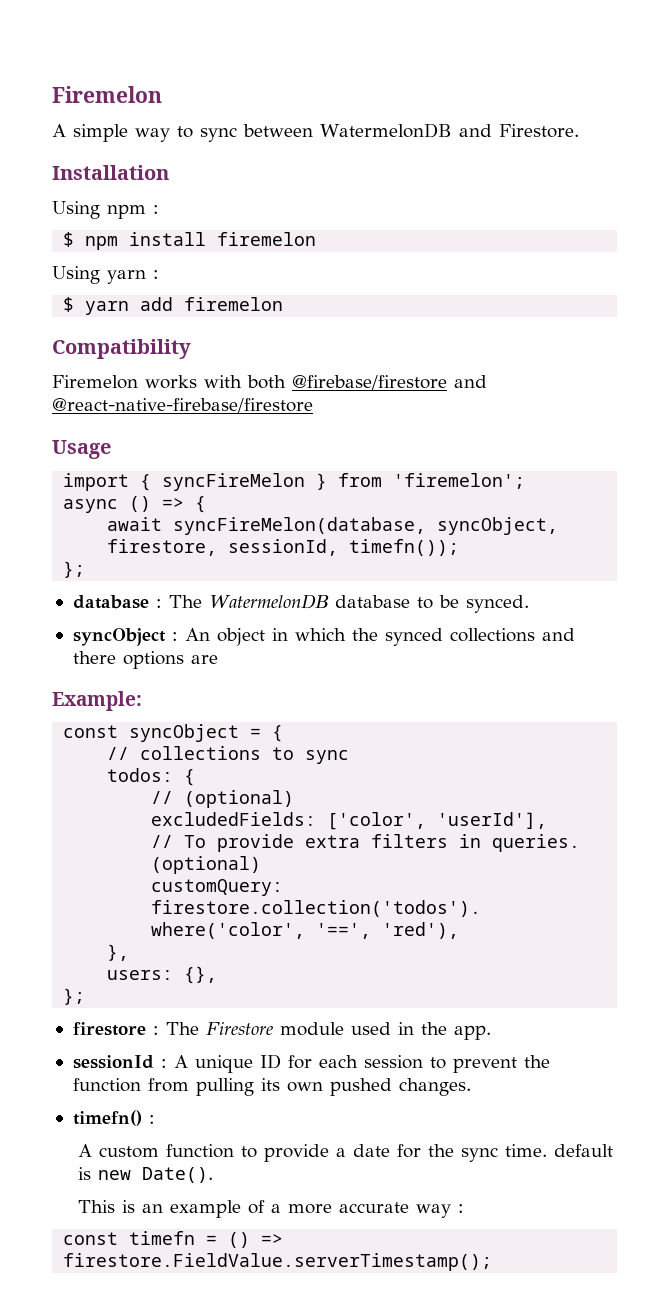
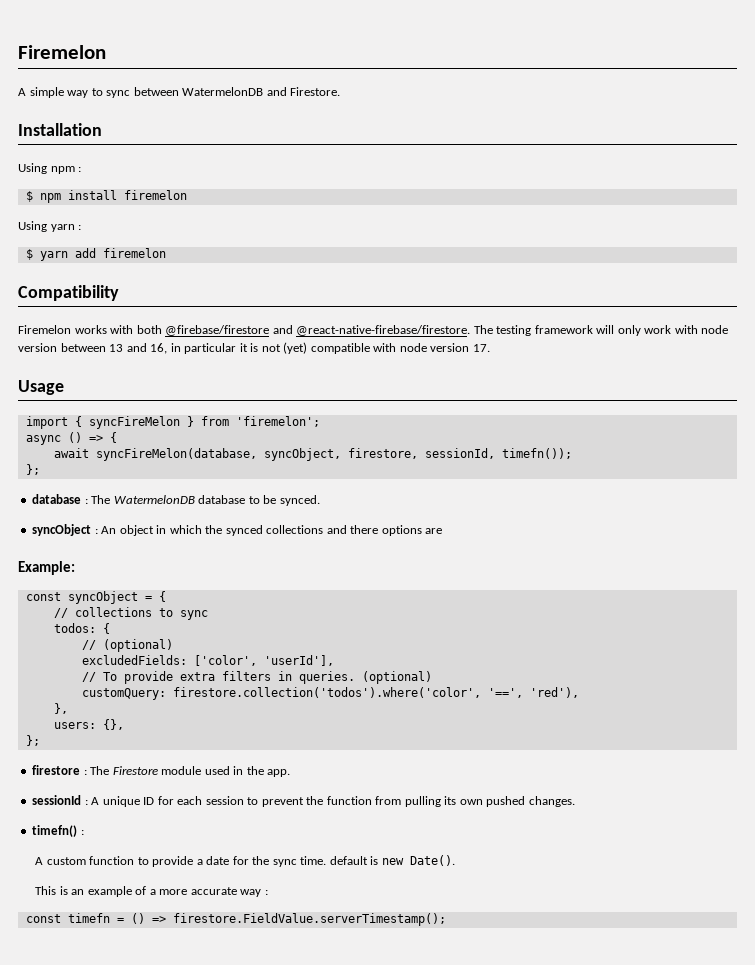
[52,398,313,413] @react-native-firebase/firestore -> [296,325,729,336] [18,342,490,354] @react-native-firebase/firestore. The testing framework will only work with node version between 13 and 16, in particular it is not (yet) compatible with node version 17.

